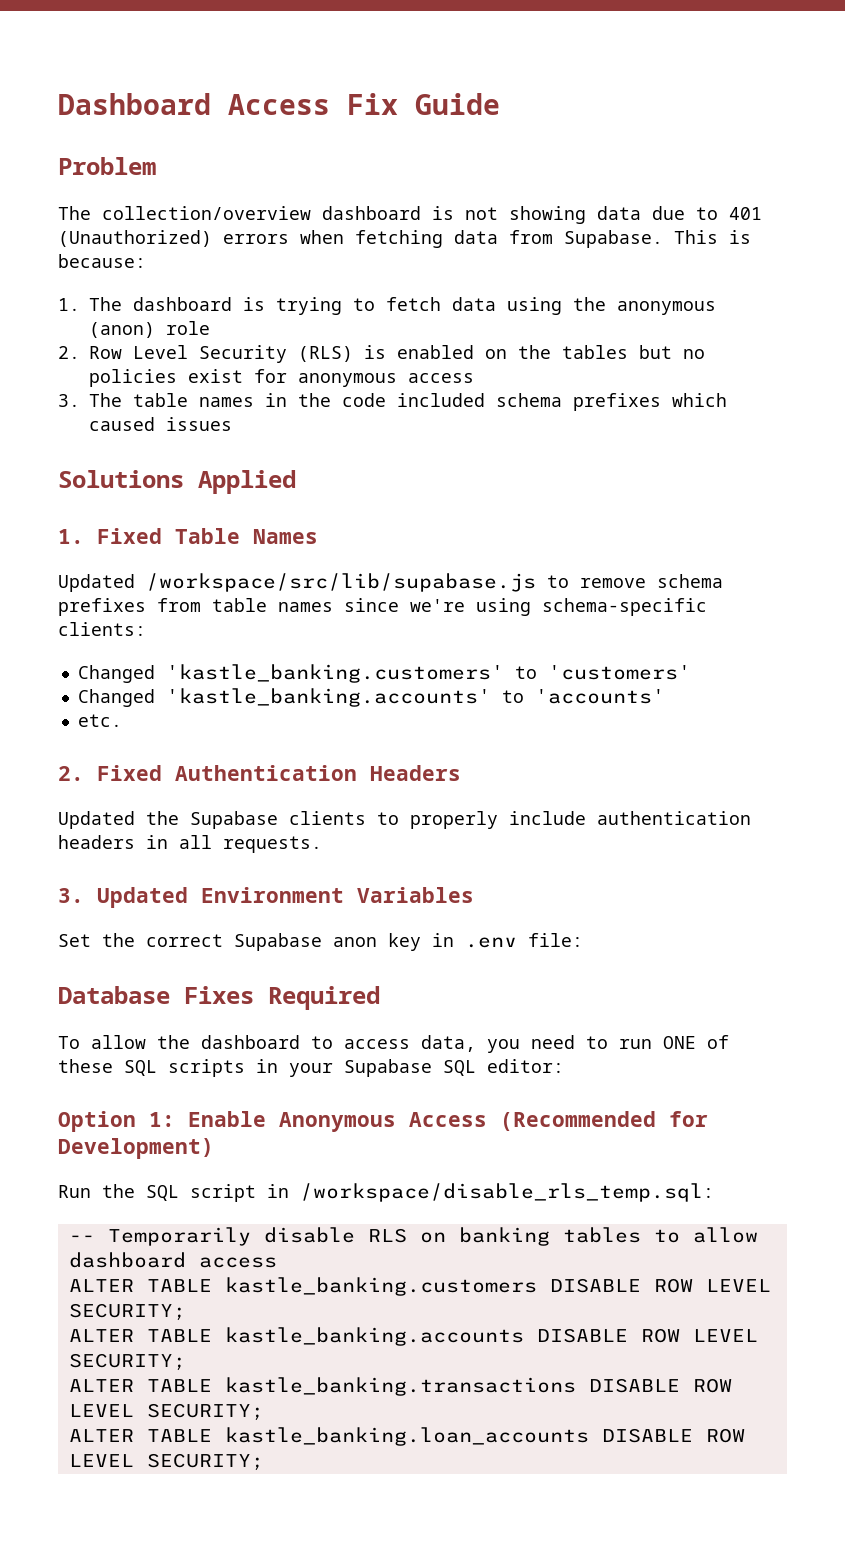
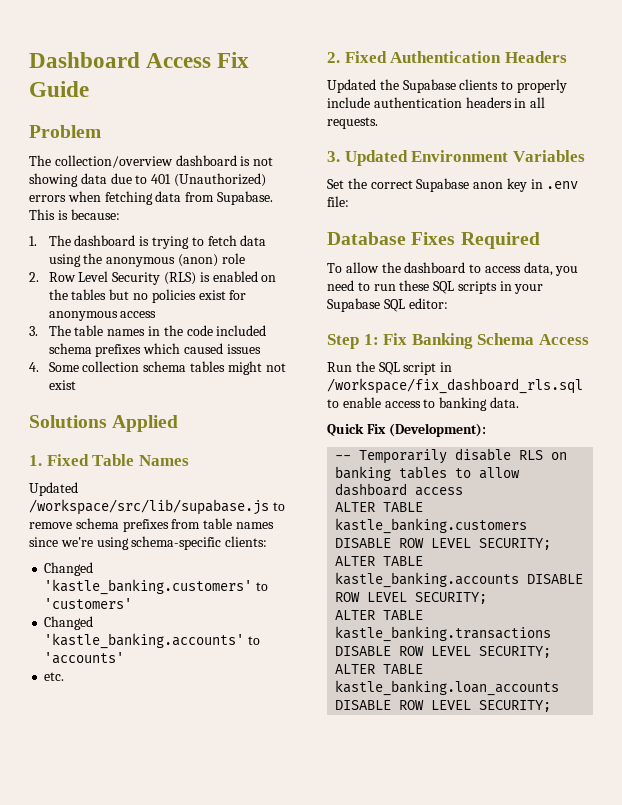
(232, 424) none -> [29,361,286,375] [48,380,76,390] // 4. Some collection schema tables might not exist
[663,1035,729,1049] ONE of -> (396, 287) none
[58,1111,708,1132] [58,1138,214,1159] Option 1: Enable Anonymous Access (Recommended for Development) -> [327,333,589,349] Step 1: Fix Banking Schema Access
[300,1183,714,1202] /workspace/disable_rls_temp.sql: -> [327,378,583,394] [327,397,519,411] [327,423,486,437] /workspace/fix_dashboard_rls.sql to enable access to banking data. // Quick Fix (Development):

